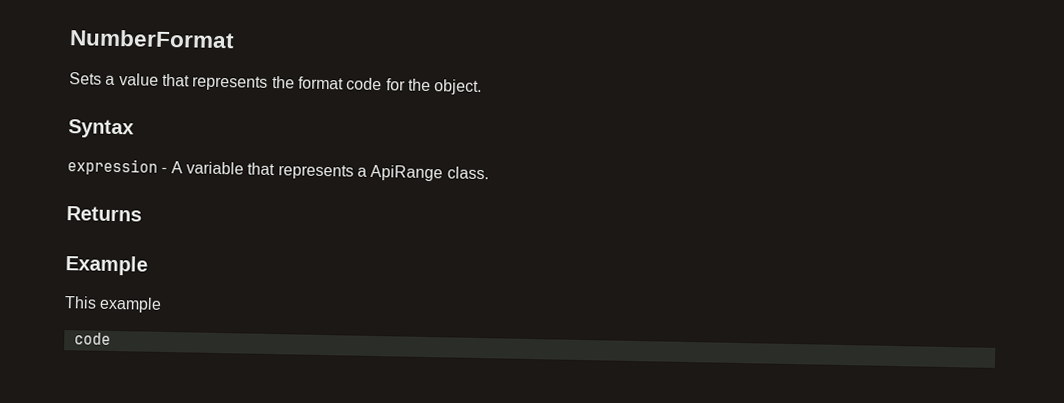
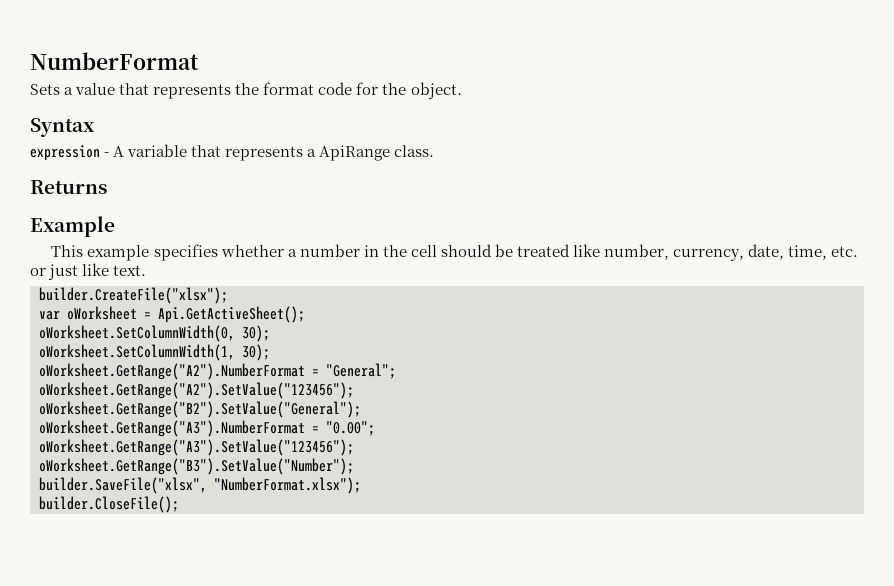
[73,332,111,345] // code -> [153,244,859,261] [30,263,147,280] [39,287,228,304] [39,306,305,323] [39,325,270,342] [39,344,270,361] [39,363,396,380] [39,382,354,399] [39,401,361,418] [39,420,375,437] [39,439,354,456] [39,458,354,475] [39,477,361,494] [39,496,179,513] specifies whether a number in the cell should be treated like number, currency, date, time, etc. or just like text. // builder.CreateFile("xlsx"); // var oWorksheet = Api.GetActiveSheet(); // oWorksheet.SetColumnWidth(0, 30); // oWorksheet.SetColumnWidth(1, 30); // oWorksheet.GetRange("A2").NumberFormat = "General"; // oWorksheet.GetRange("A2").SetValue("123456"); // oWorksheet.GetRange("B2").SetValue("General"); // oWorksheet.GetRange("A3").NumberFormat = "0.00"; // oWorksheet.GetRange("A3").SetValue("123456"); // oWorksheet.GetRange("B3").SetValue("Number"); // builder.SaveFile("xlsx", "NumberFormat.xlsx"); // builder.CloseFile();

